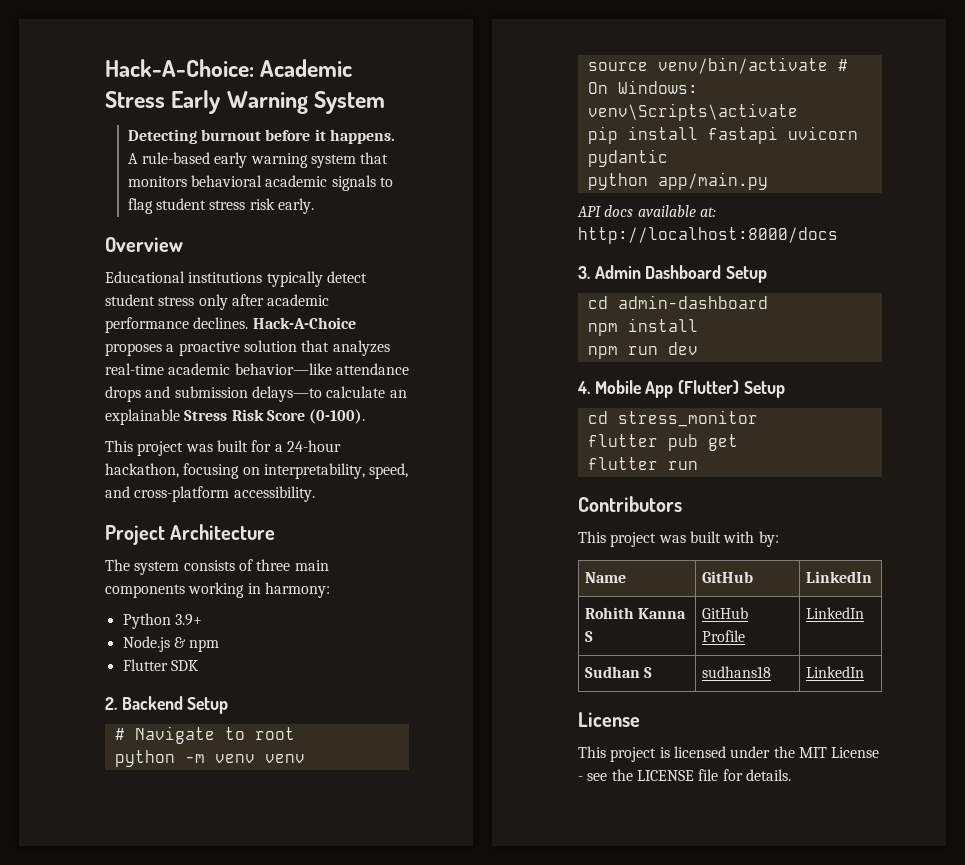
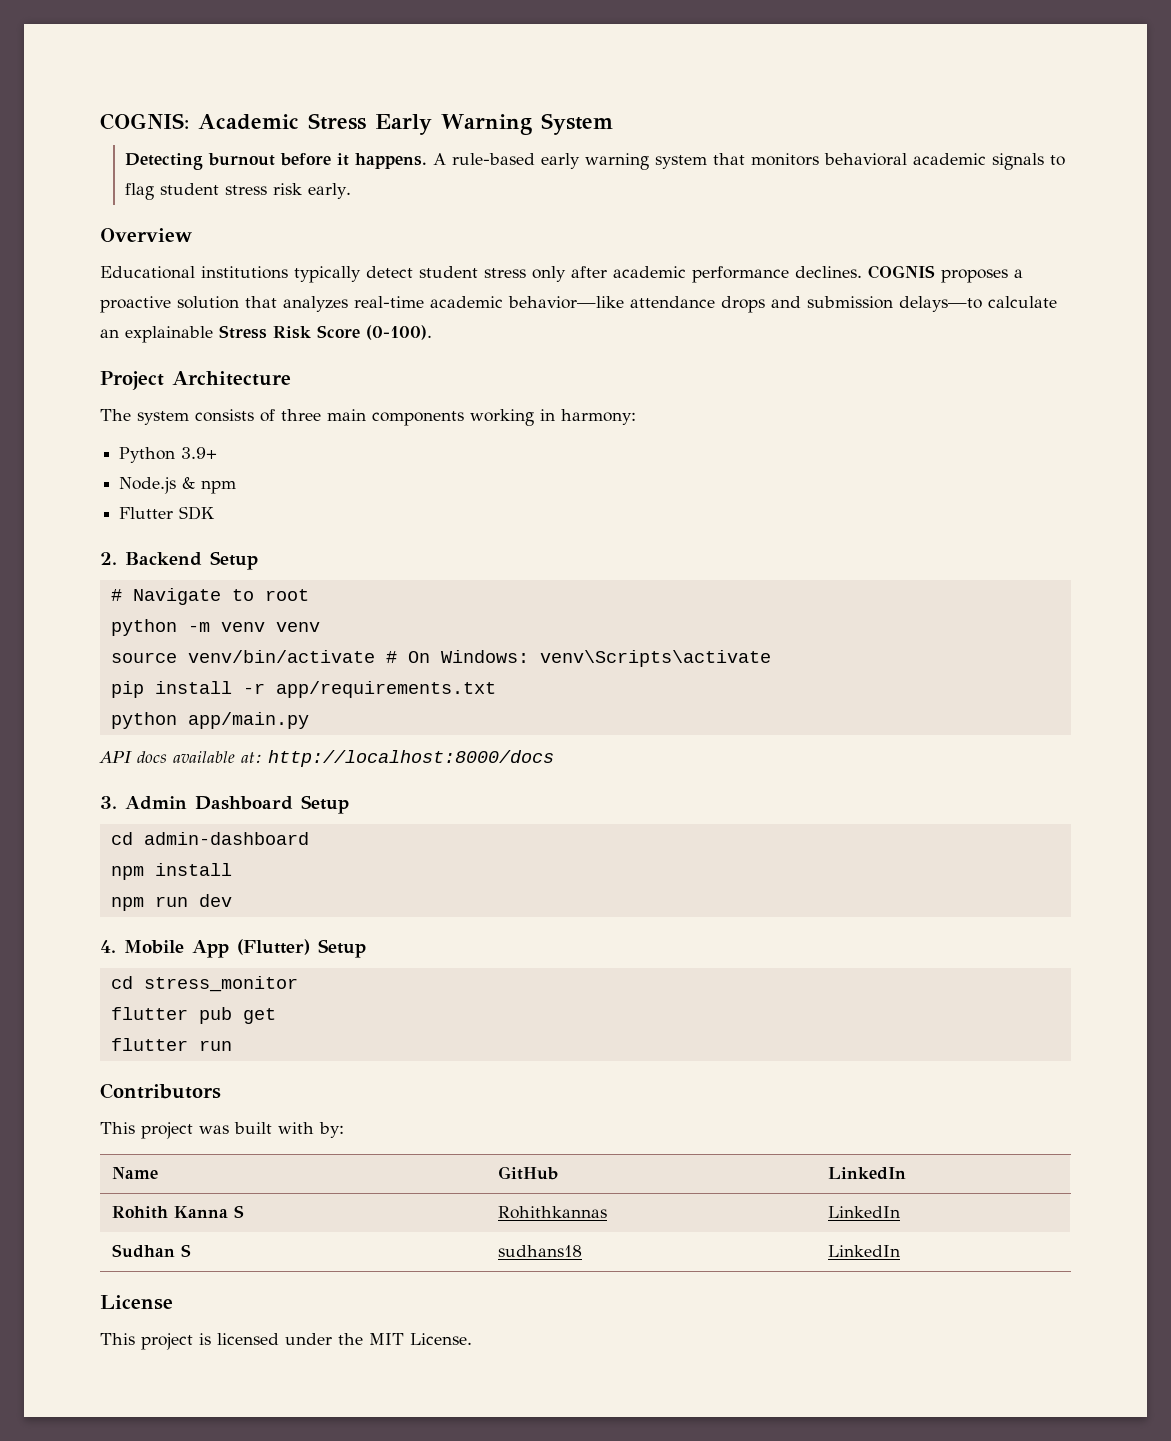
[105,59,254,77] Hack-A-Choice: -> [100,113,189,130] COGNIS:
[252,317,356,329] Hack-A-Choice -> [868,265,935,279] COGNIS
[105,440,341,456] [105,463,409,479] [105,486,315,502] // This project was built for a 24-hour hackathon, focusing on interpretability, speed, and cross-platform accessibility. -> (432, 332) none
[707,126,858,144] [587,149,668,167] fastapi uvicorn pydantic -> [242,681,496,698] -r app/requirements.txt
[702,607,749,619] [702,630,746,642] GitHub Profile -> [498,1206,608,1219] Rohithkannas
[831,747,880,758] [578,769,791,781] License - see the LICENSE file for details. -> [410,1333,472,1345] License.

